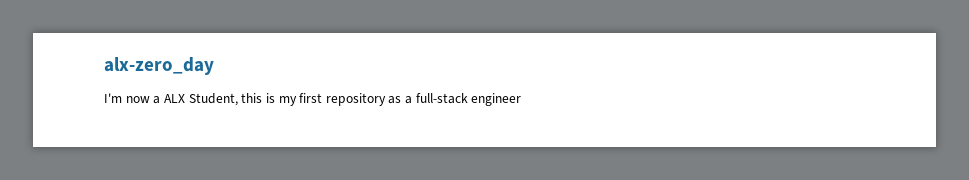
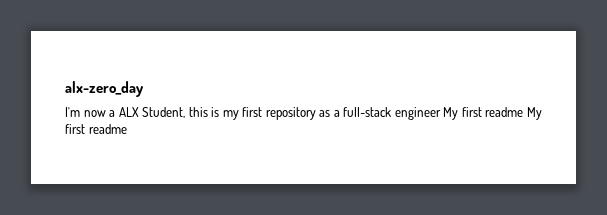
(522, 99) none -> [443,107,542,120] [65,124,127,134] My first readme My first readme

